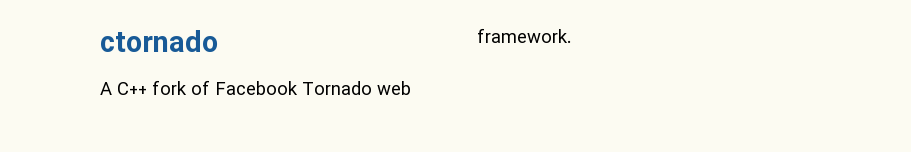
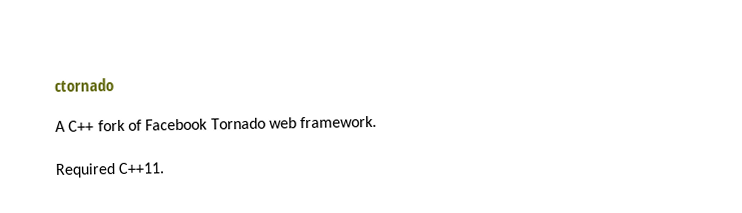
(571, 35) none -> [55,162,166,178] // Required C++11.

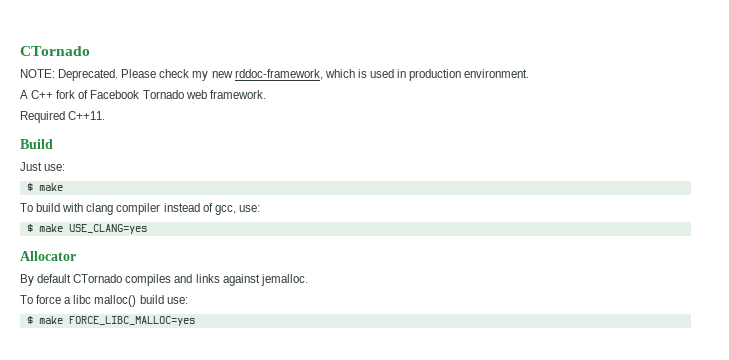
[54,78,114,92] ctornado -> [20,46,90,56] [20,69,530,81] CTornado // NOTE: Deprecated. Please check my new rddoc-framework, which is used in production environment.
(166, 168) none -> [20,139,53,149] [20,162,66,171] [26,183,63,191] [20,203,260,215] [26,224,147,234] [20,251,76,261] [20,274,308,286] [20,295,188,307] [26,316,195,326] // Build // Just use: // $ make // To build with clang compiler instead of gcc, use: // $ make USE_CLANG=yes // Allocator // By default CTornado compiles and links against jemalloc. // To force a libc malloc() build use: // $ make FORCE_LIBC_MALLOC=yes

